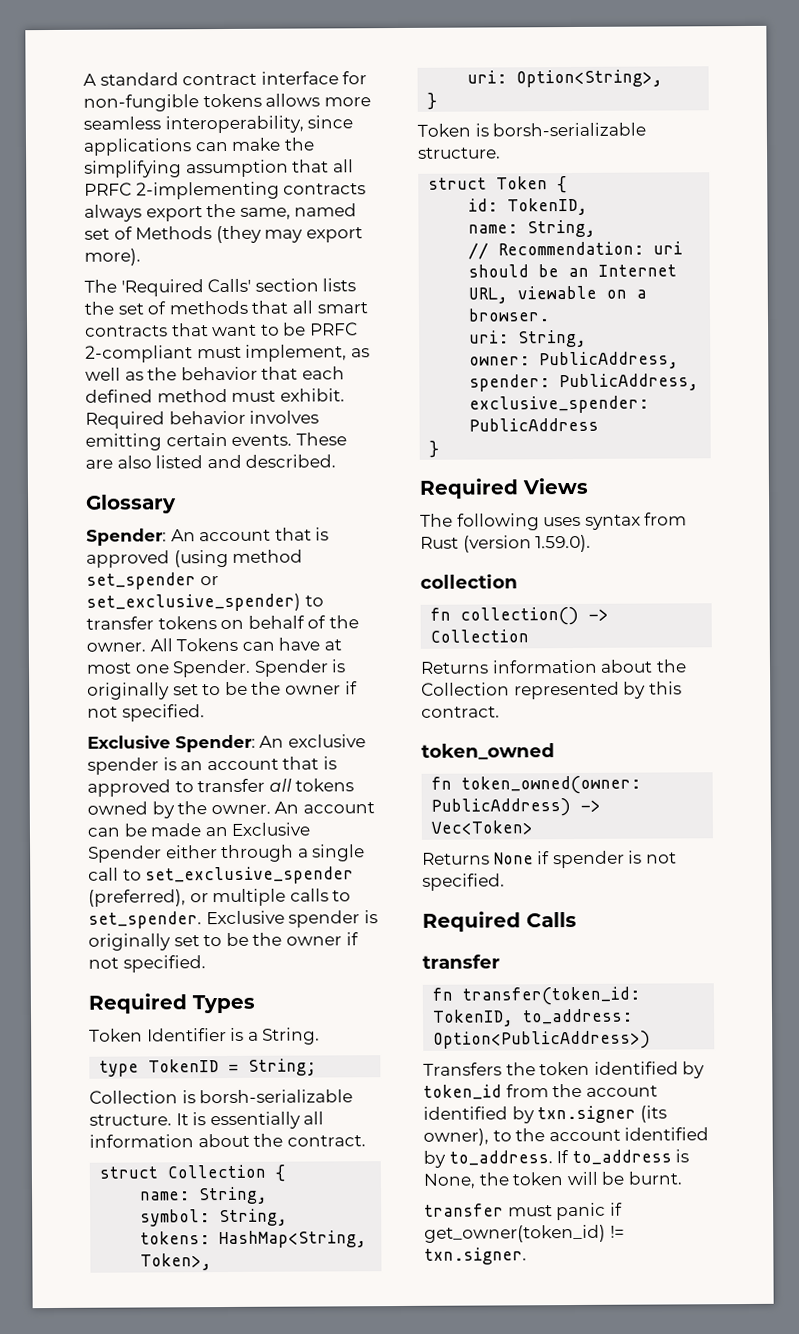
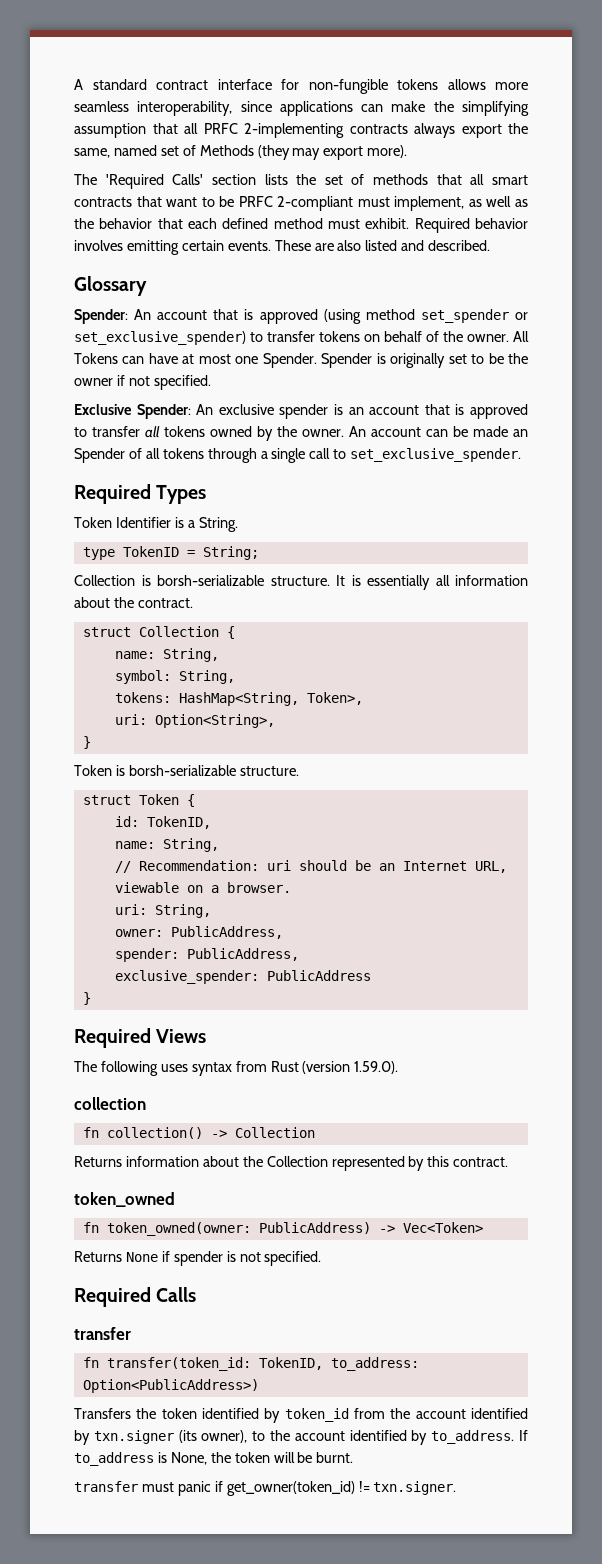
[231,822,311,836] [88,845,218,863] Exclusive Spender either -> [74,448,204,463] Spender of all tokens
[145,866,355,885] [88,888,352,907] [88,910,378,929] [88,932,359,951] [88,955,206,973] set_exclusive_spender (preferred), or multiple calls to set_spender. Exclusive spender is originally set to be the owner if not specified. -> [350,448,522,462] set_exclusive_spender.

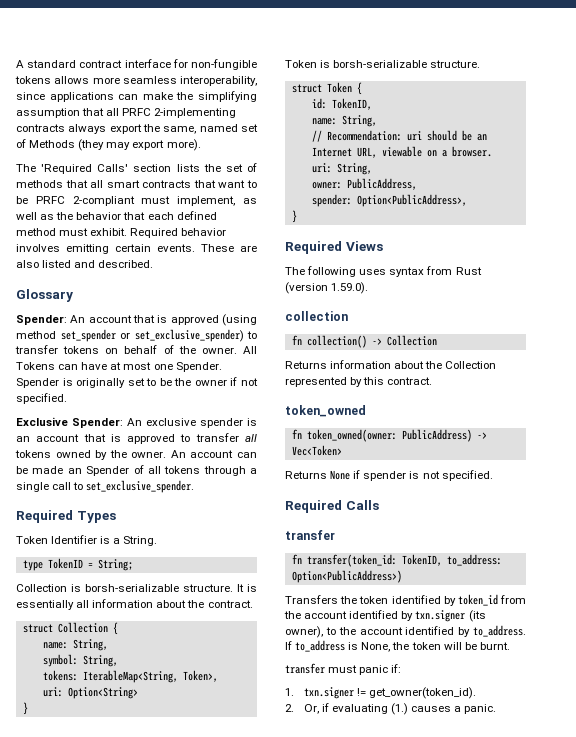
[178,692,299,706] HashMap<String, -> [82,670,178,683] IterableMap<String,
[154,714,275,728] Option<String>, -> [67,687,138,699] Option<String>
[186,948,299,961] [114,970,371,984] PublicAddress, // exclusive_spender: PublicAddress -> [356,194,467,207] Option<PublicAddress>,
[214,1481,457,1496] if get_owner(token_id) != txn.signer. -> [391,664,402,673] [285,687,476,699] [285,703,497,715] if: // 1. txn.signer != get_owner(token_id). // 2. Or, if evaluating (1.) causes a panic.

